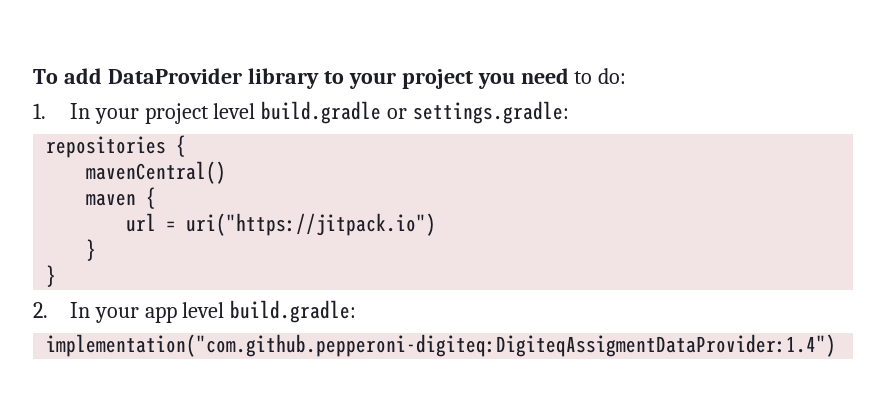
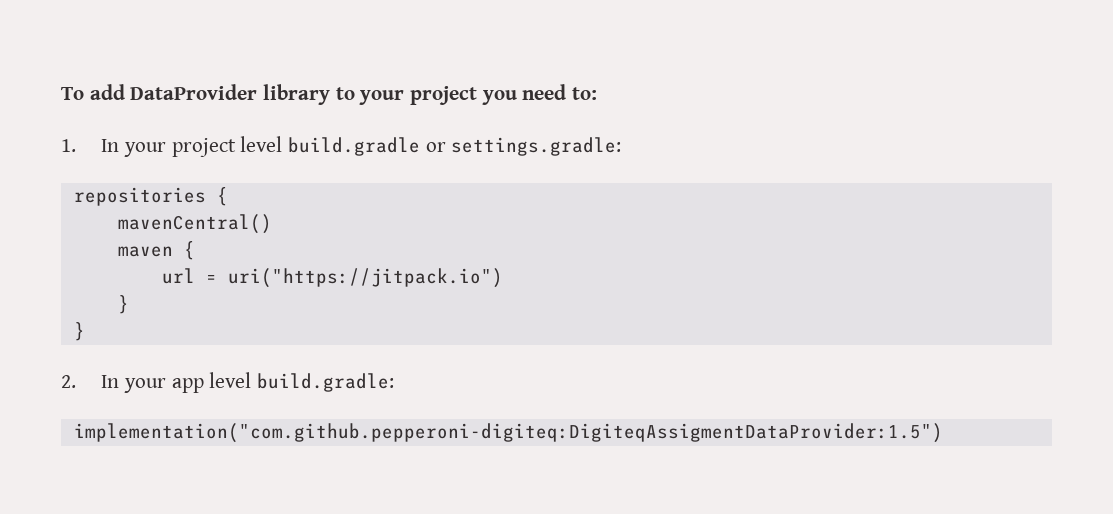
[574,68,627,84] to do: -> [572,87,598,100] to:
[46,334,837,357] implementation("com.github.pepperoni-digiteq:DigiteqAssigmentDataProvider:1.4") -> [73,423,943,443] implementation("com.github.pepperoni-digiteq:DigiteqAssigmentDataProvider:1.5")

